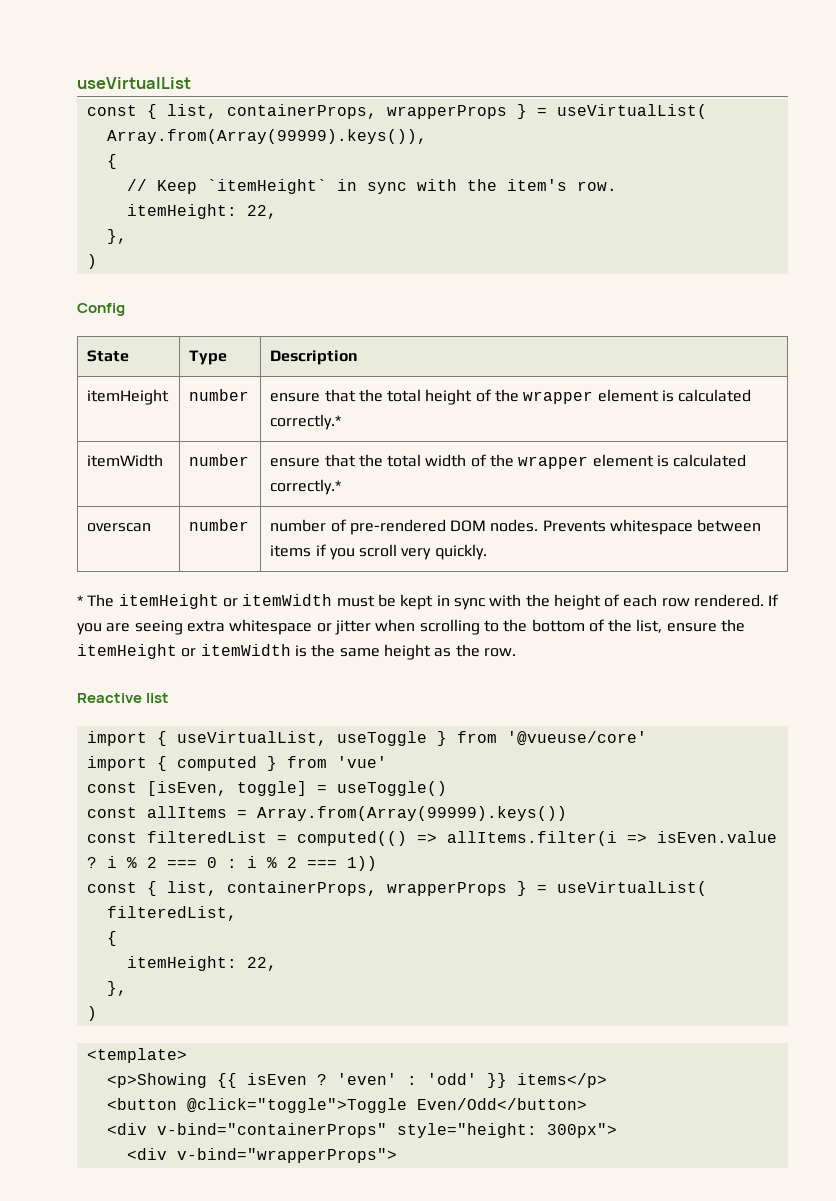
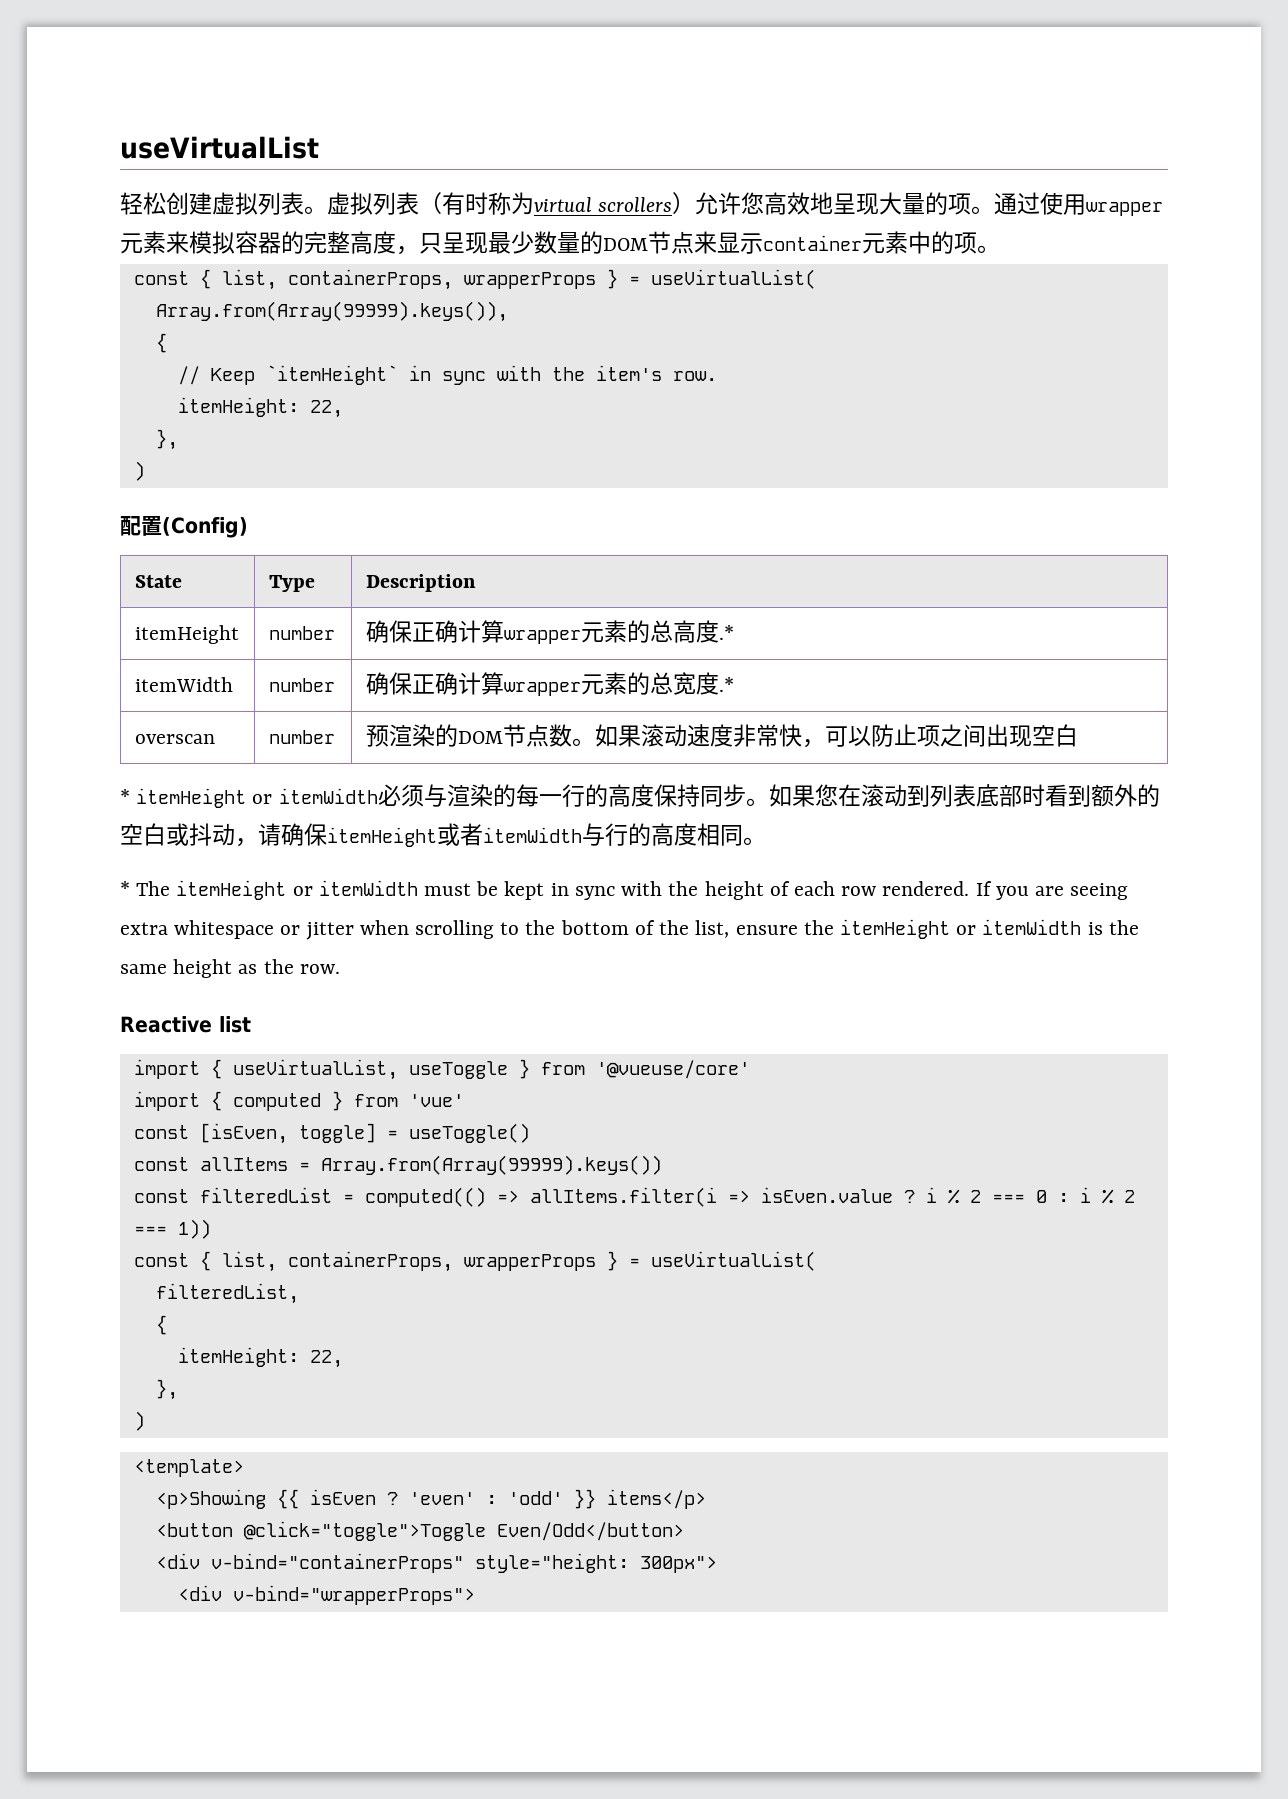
(191, 83) none -> [120,192,1164,216] [120,231,1000,255] // 轻松创建虚拟列表。虚拟列表（有时称为virtual scrollers）允许您高效地呈现大量的项。通过使用wrapper元素来模拟容器的完整高度，只呈现最少数量的DOM节点来显示container元素中的项。
[77,303,125,316] Config -> [120,516,248,538] 配置(Config)
[270,389,752,405] [270,414,342,430] [87,454,164,467] [189,454,250,466] [270,454,747,469] [270,479,342,495] [87,523,152,532] [189,519,250,531] [270,519,762,535] [270,544,487,560] ensure that the total height of the wrapper element is calculated correctly.* // itemWidth | number | ensure that the total width of the wrapper element is calculated correctly.* // overscan | number | number of pre-rendered DOM nodes. Prevents whitespace between items if you scroll very quickly. -> [365,620,734,644] [134,677,233,692] [268,678,335,692] [365,672,734,696] [134,734,215,744] [268,730,335,744] [365,724,1078,748] [120,784,1160,808] [120,823,766,847] 确保正确计算wrapper元素的总高度.* // itemWidth | number | 确保正确计算wrapper元素的总宽度.* // overscan | number | 预渲染的DOM节点数。如果滚动速度非常快，可以防止项之间出现空白 // * itemHeight or itemWidth必须与渲染的每一行的高度保持同步。如果您在滚动到列表底部时看到额外的空白或抖动，请确保itemHeight或者itemWidth与行的高度相同。

